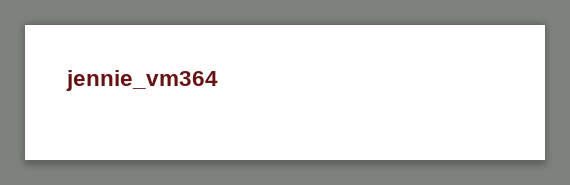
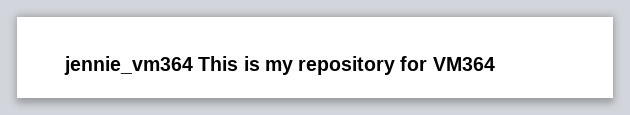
(218, 80) none -> [198,56,495,75] This is my repository for VM364

